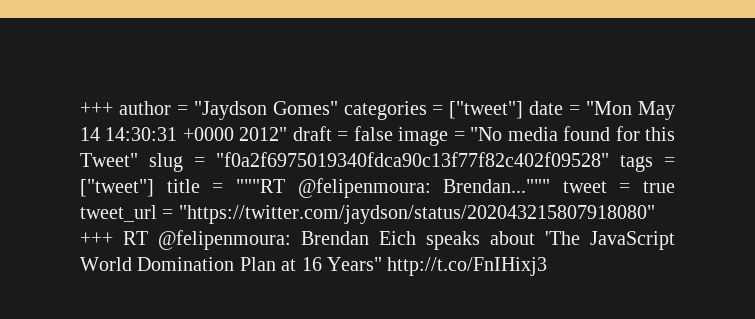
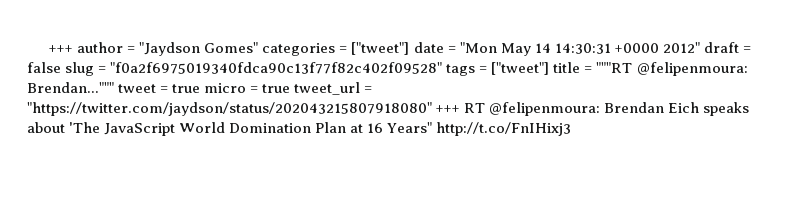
[398,126,675,146] [80,153,138,167] image = "No media found for this Tweet" -> (61, 67) none
(675, 187) none -> [204,83,291,93] micro = true

